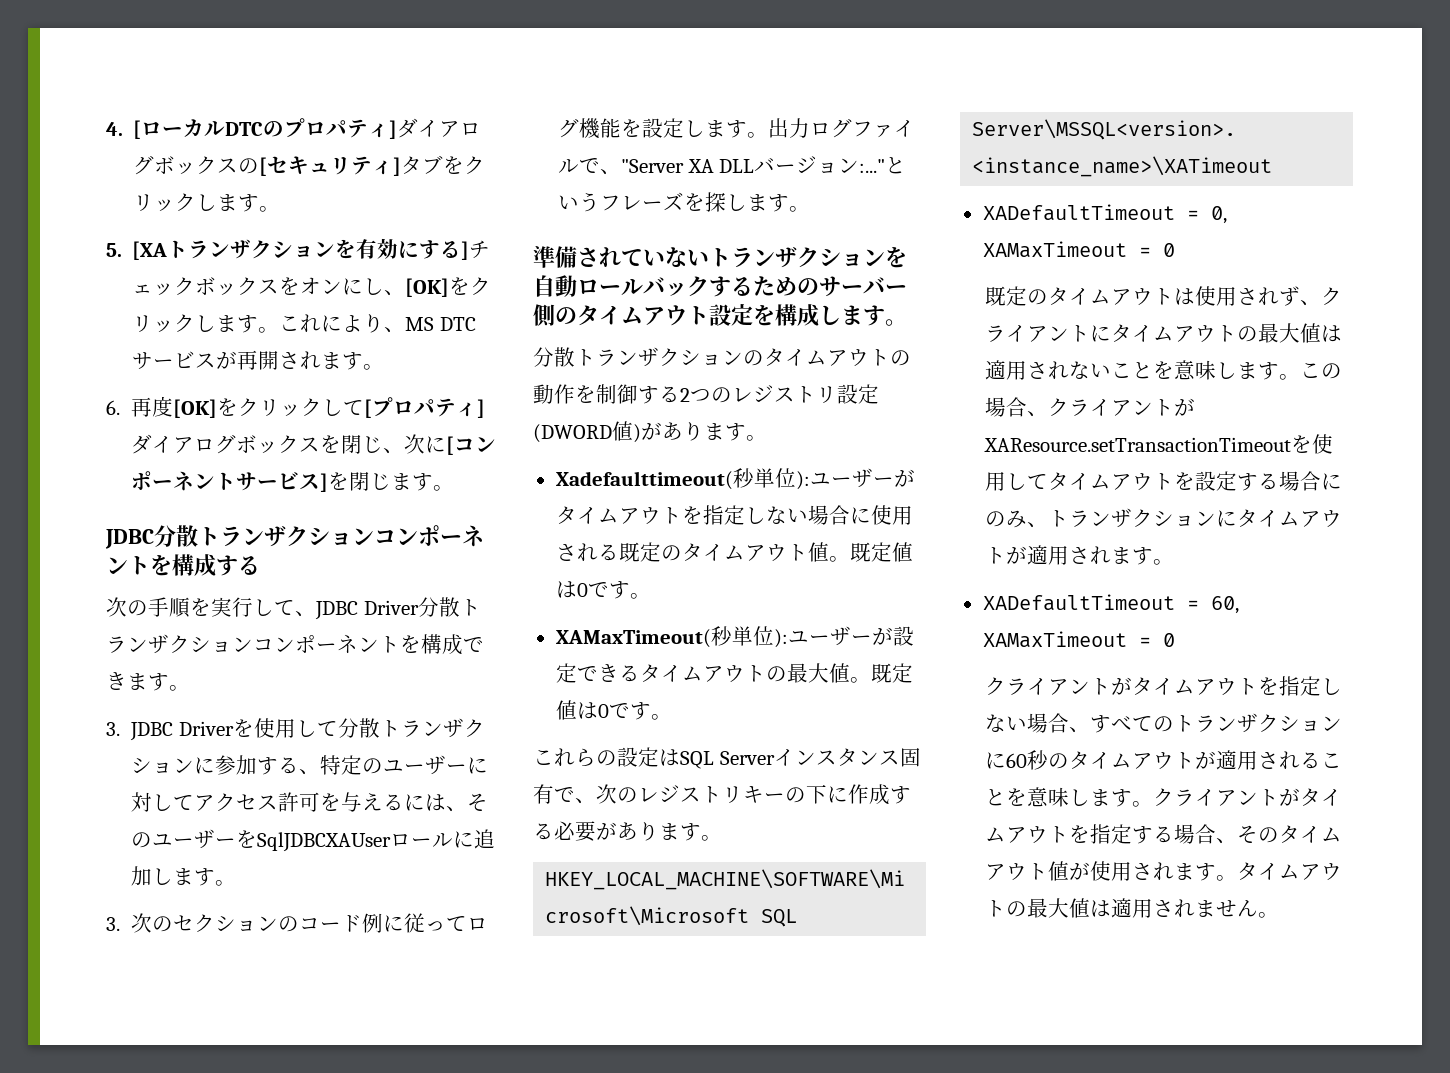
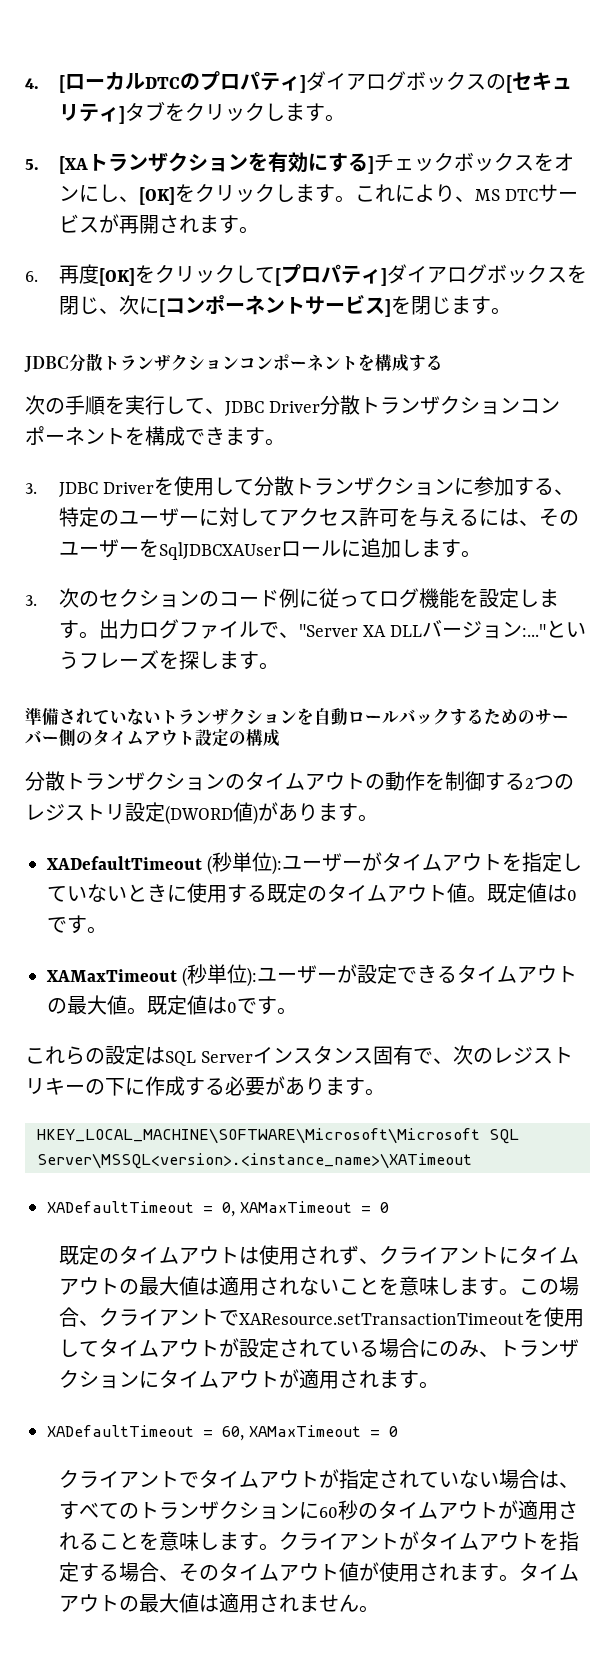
[753,304,907,327] を構成します。 -> [229,729,280,747] の構成
[555,471,733,490] Xadefaulttimeout( -> [46,855,213,875] XADefaultTimeout (
[765,505,913,525] [555,543,598,562] ない場合に使用され -> [47,883,247,903] ていないときに使用す
[555,629,711,648] XAMaxTimeout( -> [46,967,188,987] XAMaxTimeout (
[1174,398,1196,416] が -> [218,1310,239,1326] で
[1174,471,1259,491] を設定す -> [218,1338,359,1358] が設定されてい
[1111,676,1343,696] [985,713,1070,733] がタイムアウトを指定しない場合 -> [178,1469,559,1489] でタイムアウトが指定されていない場合は

